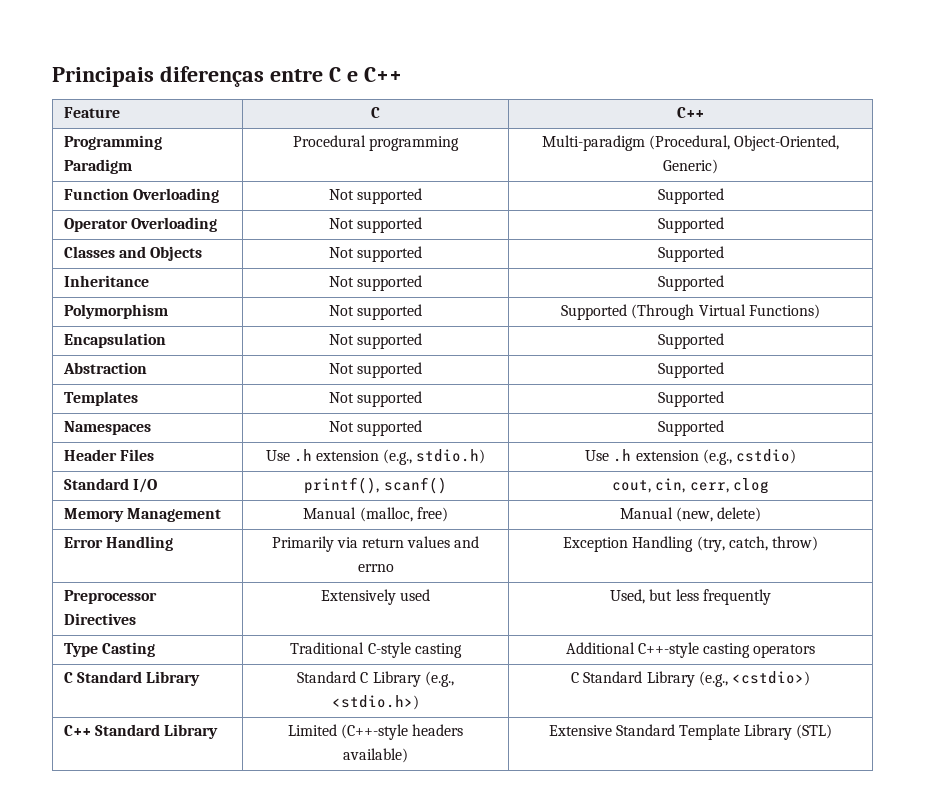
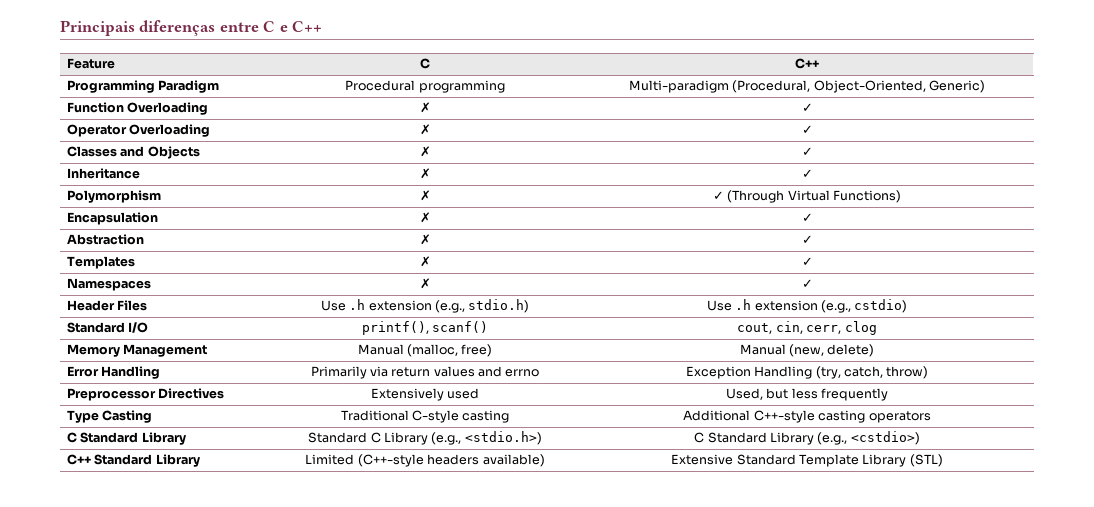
[328,188,423,204] [657,188,724,204] Not supported | Supported -> [419,102,431,113] [801,103,813,112] ✗ | ✓
[328,217,423,233] [657,217,724,233] Not supported | Supported -> [419,124,431,135] [801,125,813,134] ✗ | ✓
[328,246,423,262] [657,246,724,262] [64,275,150,287] [328,275,423,291] [657,275,724,291] [64,304,169,319] [328,304,423,320] [561,304,820,320] [64,333,167,348] [328,333,423,349] [657,333,724,349] [63,362,148,374] [328,362,423,378] [657,362,724,378] [64,391,139,406] [328,391,423,407] [657,391,724,407] [64,421,152,435] [328,420,423,436] [657,420,724,436] Not supported | Supported // Inheritance | Not supported | Supported // Polymorphism | Not supported | Supported (Through Virtual Functions) // Encapsulation | Not supported | Supported // Abstraction | Not supported | Supported // Templates | Not supported | Supported // Namespaces | Not supported | Supported -> [419,146,431,157] [801,147,813,156] [66,168,140,179] [419,168,431,179] [801,169,813,178] [66,190,161,203] [419,190,431,201] [712,190,902,203] [66,212,158,225] [419,212,431,223] [801,213,813,222] [66,234,144,245] [419,234,431,245] [801,235,813,244] [66,256,135,269] [419,256,431,267] [801,257,813,266] [66,278,151,291] [419,278,431,289] [801,279,813,288] ✗ | ✓ // Inheritance | ✗ | ✓ // Polymorphism | ✗ | ✓ (Through Virtual Functions) // Encapsulation | ✗ | ✓ // Abstraction | ✗ | ✓ // Templates | ✗ | ✓ // Namespaces | ✗ | ✓

